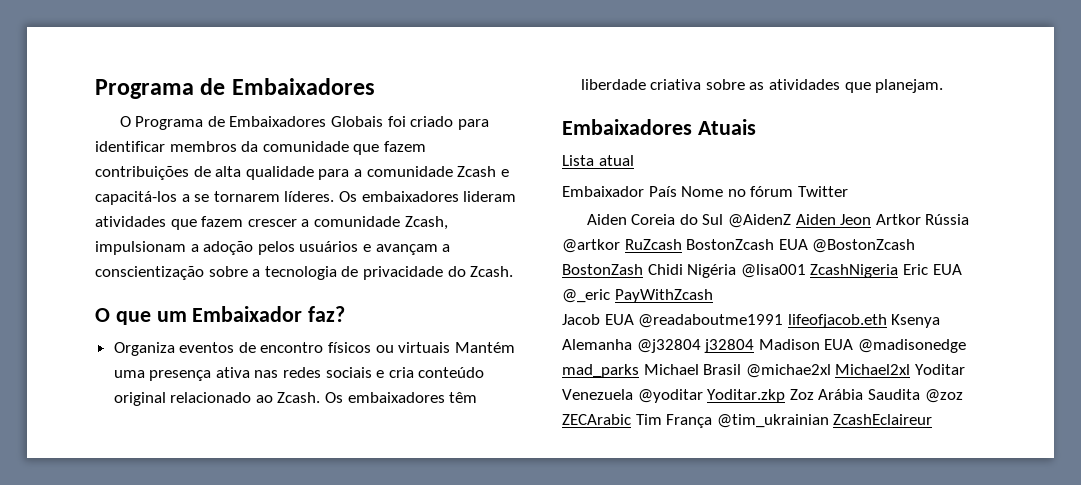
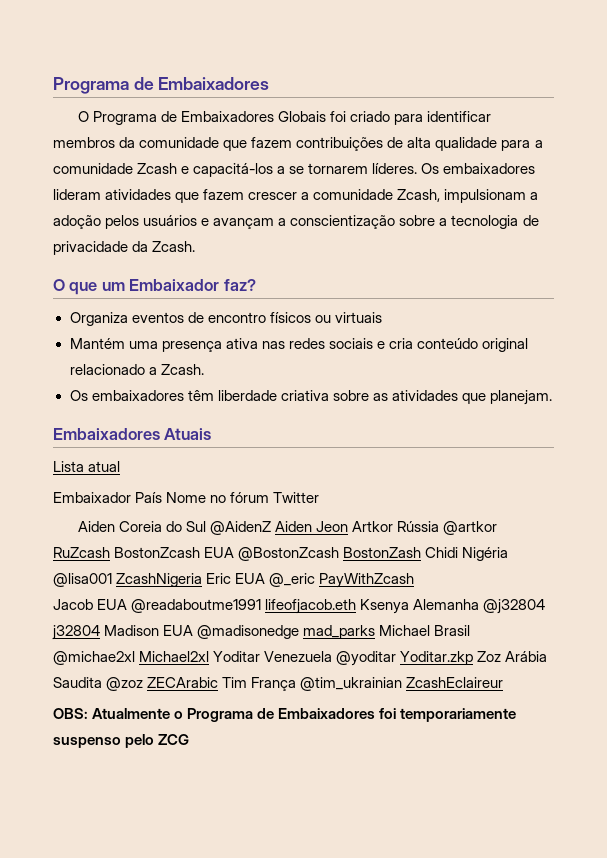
[447,266,466,277] do -> [132,241,149,252] da
(451, 347) none -> (382, 317) //
[255,392,321,403] ao Zcash. -> [148,364,204,375] a Zcash. //
(933, 419) none -> [53,708,517,722] [53,734,190,748] // OBS: Atualmente o Programa de Embaixadores foi temporariamente suspenso pelo ZCG

